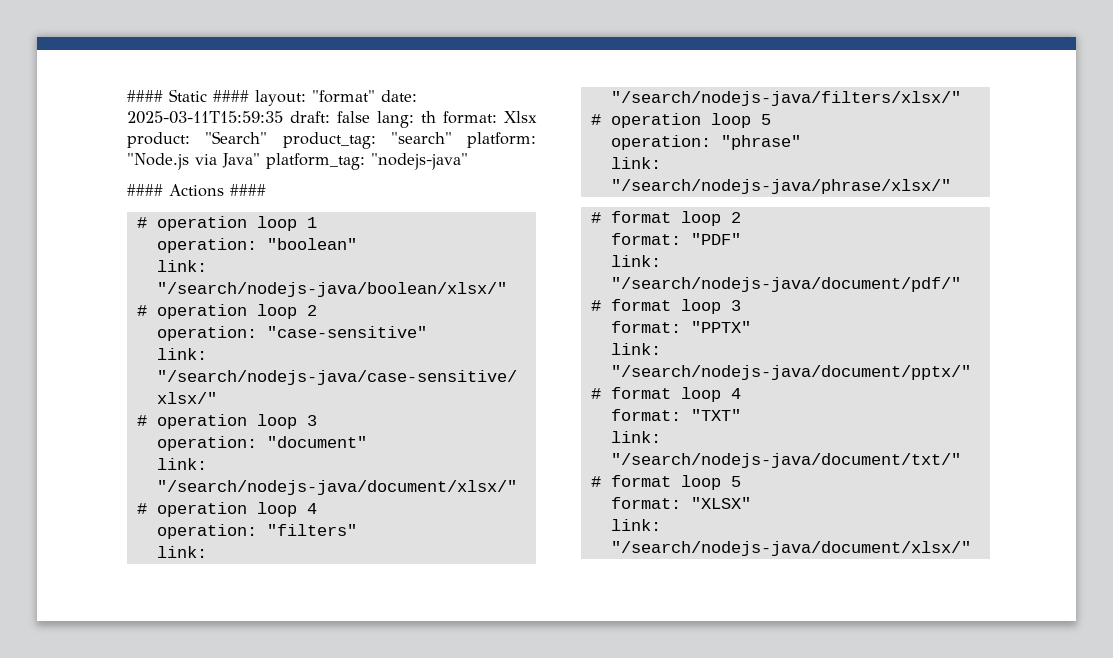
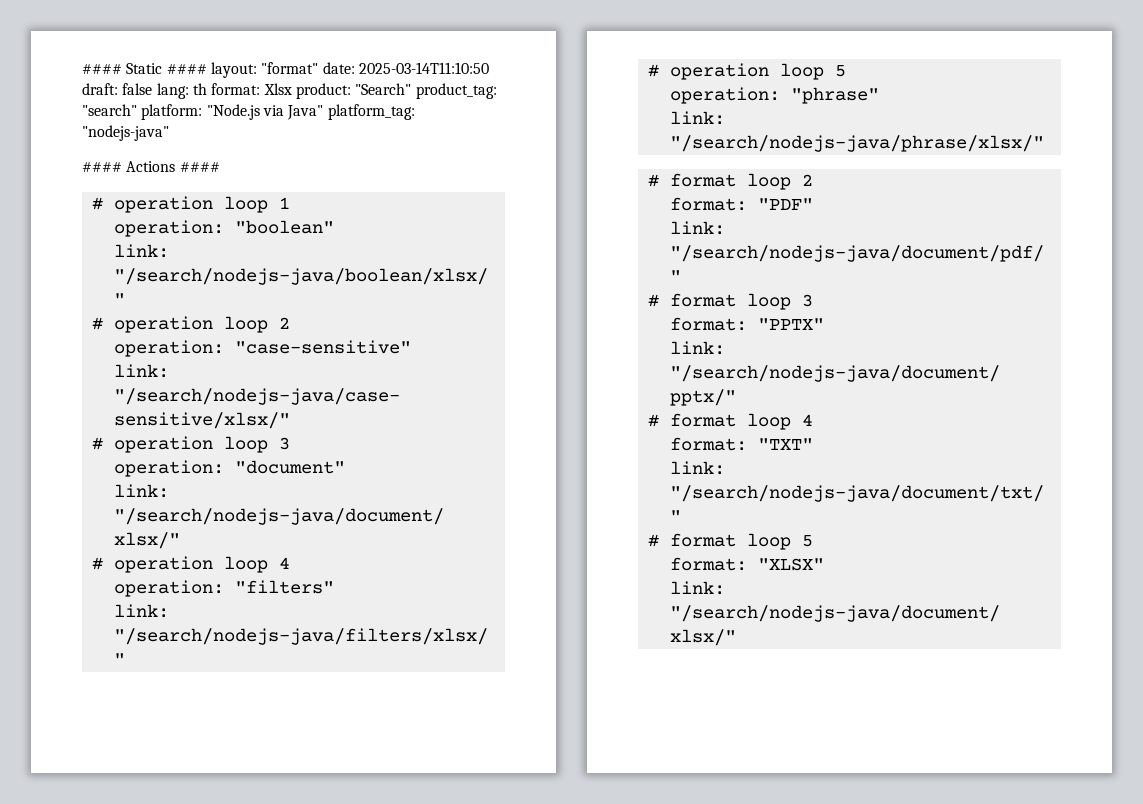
[127,111,283,124] 2025-03-11T15:59:35 -> [358,62,489,74] 2025-03-14T11:10:50

